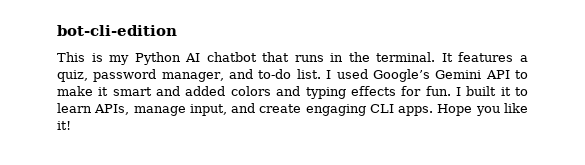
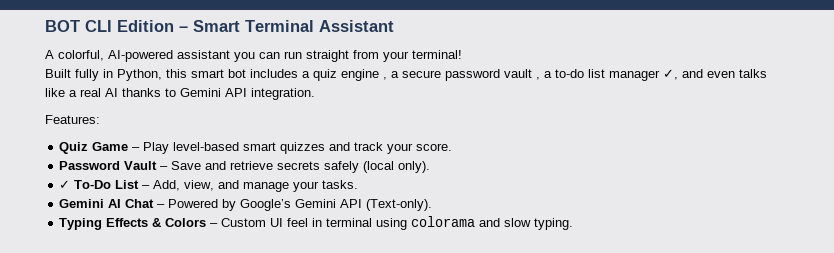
[57,25,177,36] [57,52,529,65] [57,69,528,82] [57,86,528,99] [57,103,528,116] [57,121,71,130] bot-cli-edition // This is my Python AI chatbot that runs in the terminal. It features a quiz, password manager, and to-do list. I used Google’s Gemini API to make it smart and added colors and typing effects for fun. I built it to learn APIs, manage input, and create engaging CLI apps. Hope you like it! -> [45,20,394,32] [45,50,462,62] [45,69,767,81] [45,88,315,100] [45,115,100,124] [59,142,453,154] [59,161,431,173] [59,180,359,192] [59,199,433,211] [59,216,574,230] BOT CLI Edition – Smart Terminal Assistant // A colorful, AI-powered assistant you can run straight from your terminal! // Built fully in Python, this smart bot includes a quiz engine , a secure password vault , a to-do list manager ✓, and even talks like a real AI thanks to Gemini API integration. // Features: // Quiz Game – Play level-based smart quizzes and track your score. // Password Vault – Save and retrieve secrets safely (local only). // ✓ To-Do List – Add, view, and manage your tasks. // Gemini AI Chat – Powered by Google’s Gemini API (Text-only). // Typing Effects & Colors – Custom UI feel in terminal using colorama and slow typing.

